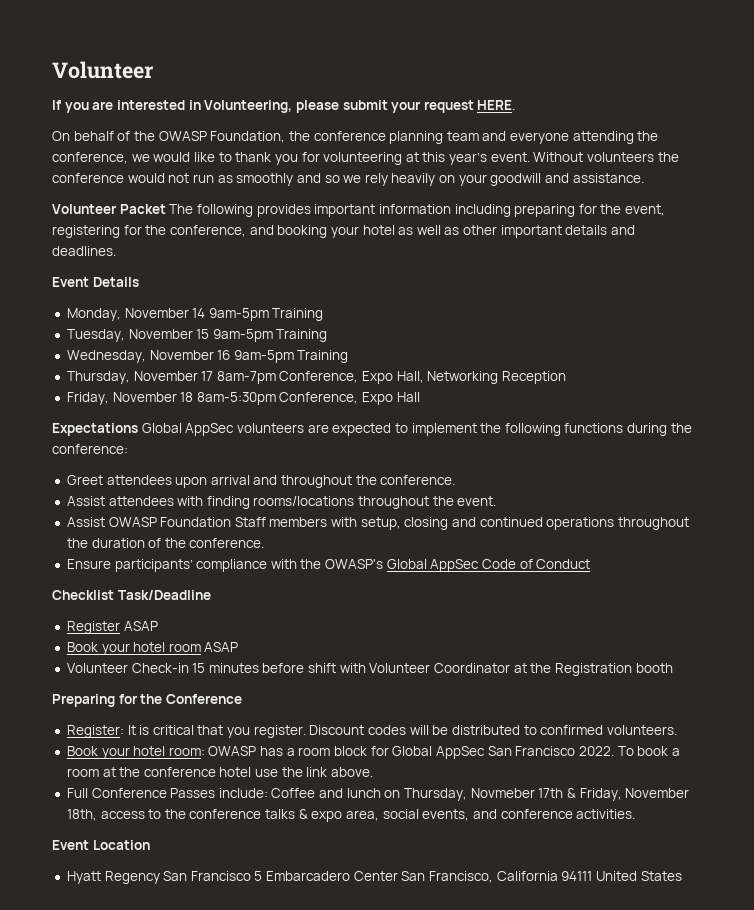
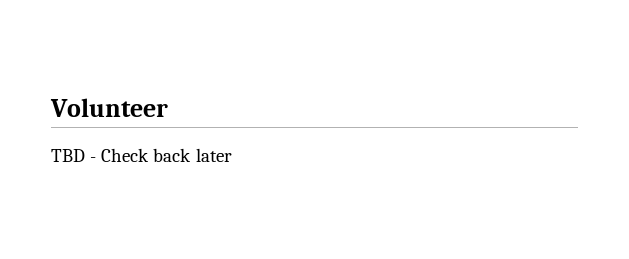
[52,100,516,113] [52,131,659,144] [52,152,679,165] [52,173,644,186] [52,204,666,217] [52,225,636,238] [52,246,116,256] [52,277,139,287] [66,308,324,321] [66,329,328,342] [66,350,349,363] [66,371,567,384] [66,392,420,405] [52,423,692,436] [52,444,128,454] [66,475,456,488] [66,496,497,509] [66,517,689,530] [66,538,265,548] [66,559,591,572] [52,590,211,600] [66,621,158,634] [66,642,239,655] [66,663,673,676] [52,694,242,707] [66,725,677,738] [66,746,680,759] [66,767,374,777] [66,788,690,801] [66,809,636,822] [52,840,150,850] [66,871,682,884] If you are interested in Volunteering, please submit your request HERE. // On behalf of the OWASP Foundation, the conference planning team and everyone attending the conference, we would like to thank you for volunteering at this year’s event. Without volunteers the conference would not run as smoothly and so we rely heavily on your goodwill and assistance. // Volunteer Packet The following provides important information including preparing for the event, registering for the conference, and booking your hotel as well as other important details and deadlines. // Event Details // Monday, November 14 9am-5pm Training // Tuesday, November 15 9am-5pm Training // Wednesday, November 16 9am-5pm Training // Thursday, November 17 8am-7pm Conference, Expo Hall, Networking Reception // Friday, November 18 8am-5:30pm Conference, Expo Hall // Expectations Global AppSec volunteers are expected to implement the following functions during the conference: // Greet attendees upon arrival and throughout the conference. // Assist attendees with finding rooms/locations throughout the event. // Assist OWASP Foundation Staff members with setup, closing and continued operations throughout the duration of the conference. // Ensure participants’ compliance with the OWASP's Global AppSec Code of Conduct // Checklist Task/Deadline // Register ASAP // Book your hotel room ASAP // Volunteer Check-in 15 minutes before shift with Volunteer Coordinator at the Registration booth // Preparing for the Conference // Register: It is critical that you register. Discount codes will be distributed to confirmed volunteers. // Book your hotel room: OWASP has a room block for Global AppSec San Francisco 2022. To book a room at the conference hotel use the link above. // Full Conference Passes include: Coffee and lunch on Thursday, Novmeber 17th & Friday, November 18th, access to the conference talks & expo area, social events, and conference activities. // Event Location // Hyatt Regency San Francisco 5 Embarcadero Center San Francisco, California 94111 United States -> [51,148,232,162] TBD - Check back later

